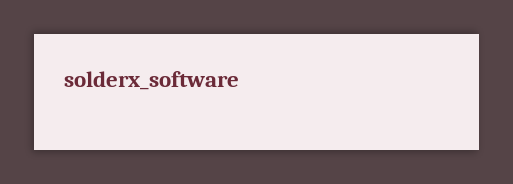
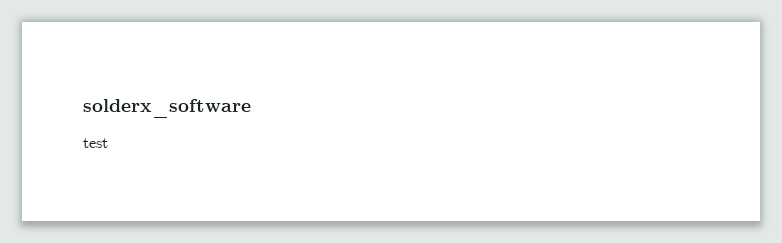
(239, 80) none -> [83,138,108,148] // test

